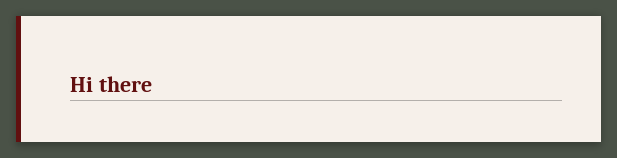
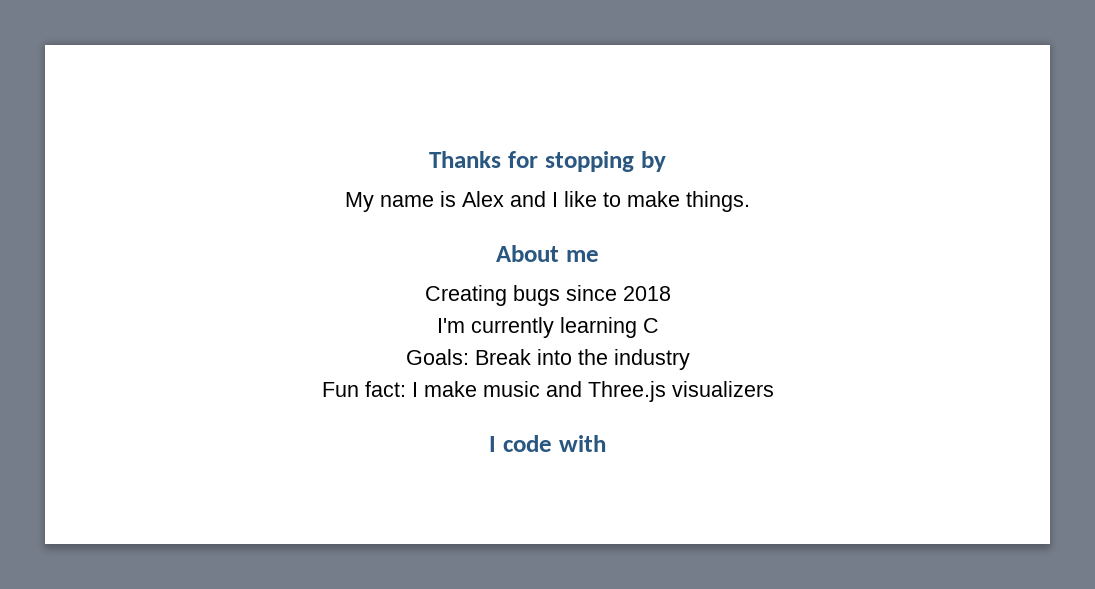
[70,76,152,92] Hi there -> [429,151,666,172] [345,191,750,212] [496,245,599,262] [424,285,671,306] [436,317,659,338] [405,349,690,370] [321,381,774,402] [489,435,606,452] Thanks for stopping by // My name is Alex and I like to make things. // About me // Creating bugs since 2018 // I'm currently learning C // Goals: Break into the industry // Fun fact: I make music and Three.js visualizers // I code with

